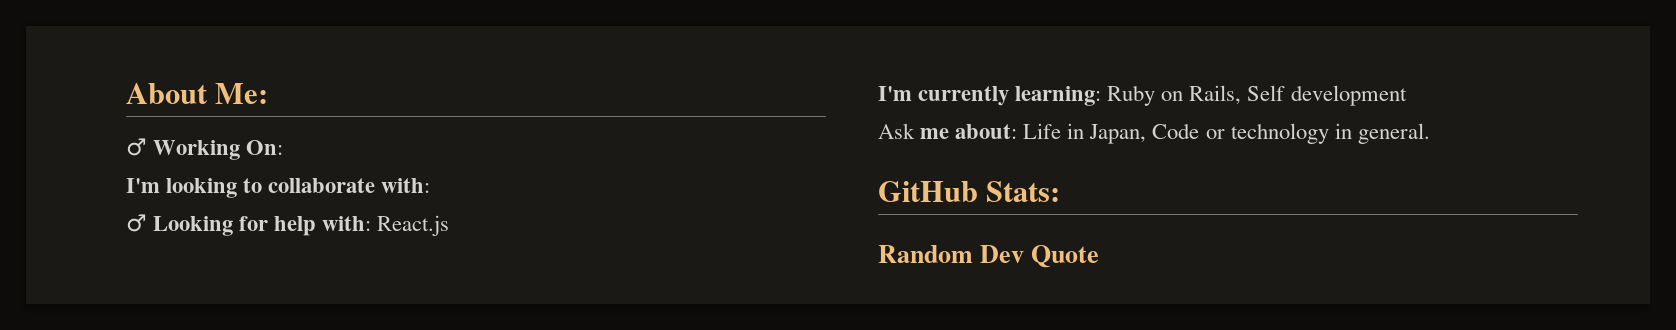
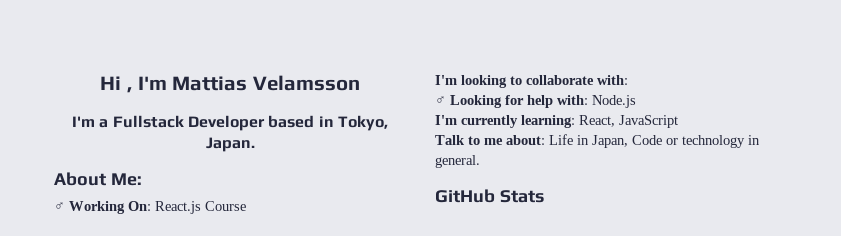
(126, 93) none -> [100,75,360,93] [72,115,388,131] [205,137,255,152] Hi , I'm Mattias Velamsson // I'm a Fullstack Developer based in Tokyo, Japan. //
(284, 147) none -> [155,201,246,214] React.js Course
[377,215,450,236] React.js -> [592,95,636,108] Node.js
[1107,85,1407,106] [878,123,915,139] Ruby on Rails, Self development // Ask -> [579,115,678,128] [435,135,480,145] React, JavaScript // Talk to
[986,181,1061,202] [878,245,1100,268] Stats: // Random Dev Quote -> [499,190,544,203] Stats

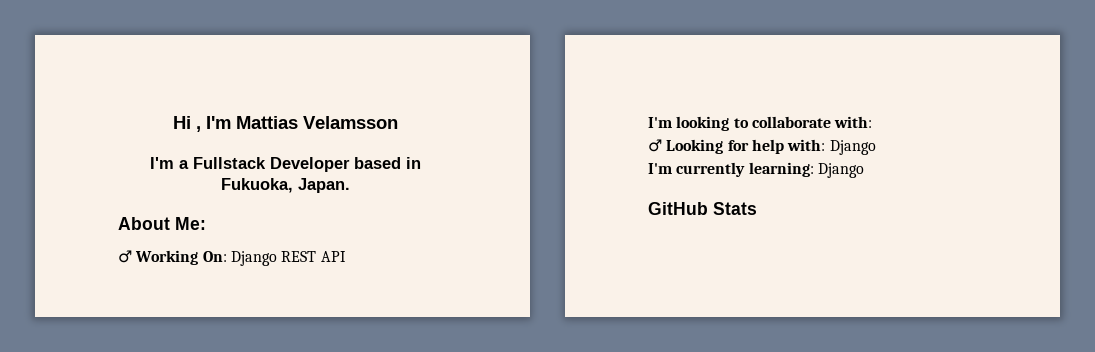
[337,115,388,131] Tokyo, -> [221,178,293,193] Fukuoka,
[155,201,246,214] React.js Course -> [230,251,346,266] Django REST API
[592,95,636,108] Node.js -> [829,140,876,155] Django
[579,115,678,128] [435,134,760,148] [435,155,480,168] React, JavaScript // Talk to me about: Life in Japan, Code or technology in general. -> [817,163,864,178] Django

